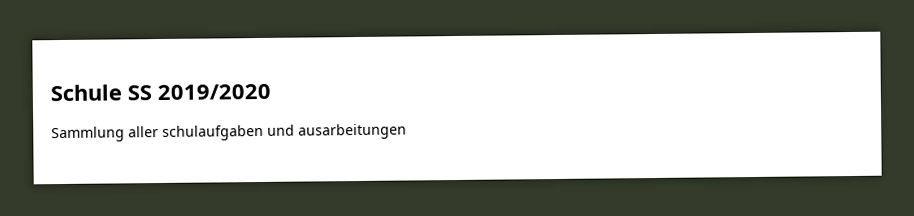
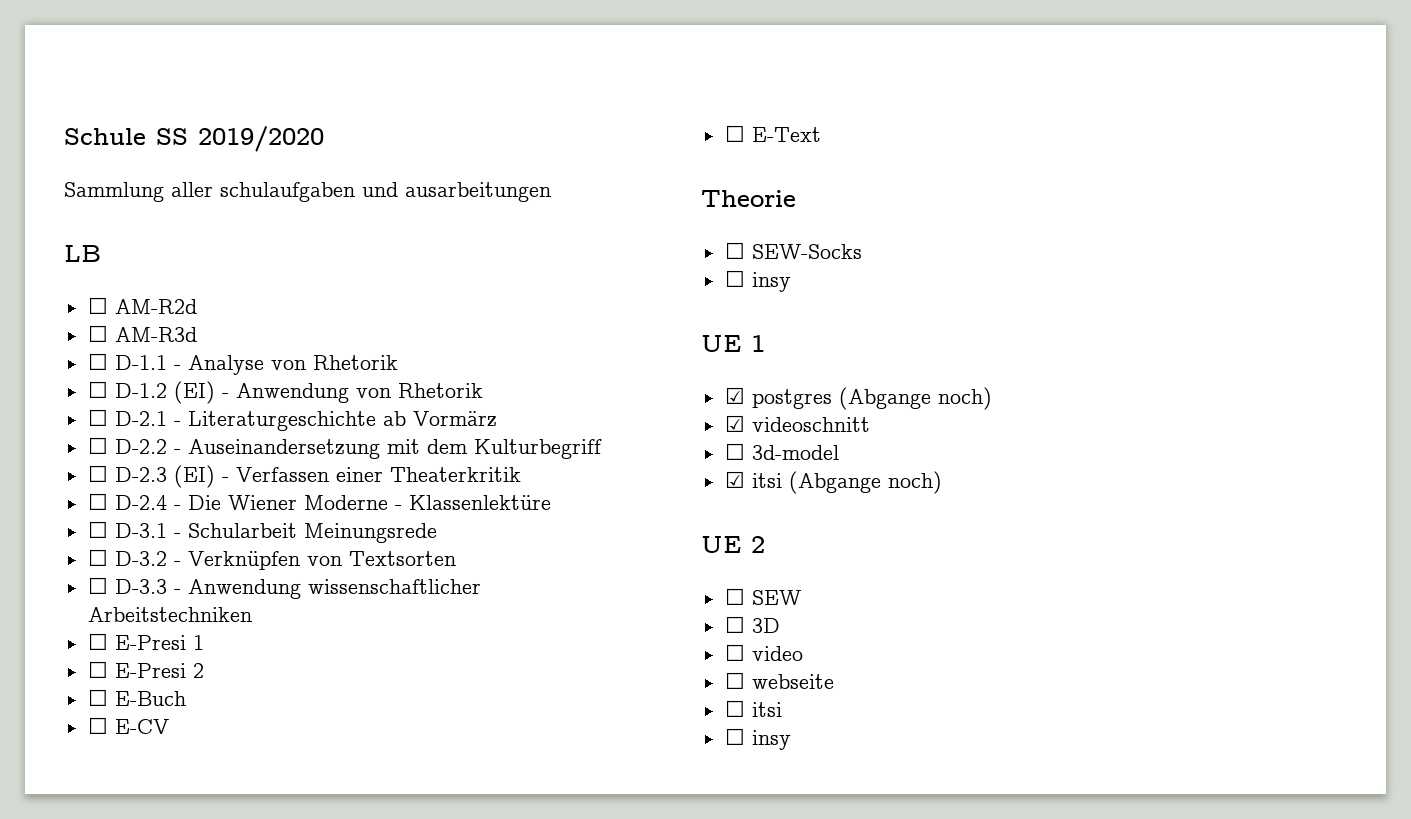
(407, 131) none -> [64,245,101,262] [87,297,197,314] [87,325,197,342] [87,353,398,375] [87,381,483,404] [87,409,497,431] [87,437,602,459] [87,465,521,488] [87,493,551,510] [87,521,437,543] [87,549,456,570] [87,577,481,599] [87,607,252,622] [87,633,204,650] [87,661,204,678] [87,689,186,706] [87,717,169,734] [724,125,821,142] [701,190,796,207] [724,242,862,259] [724,270,791,292] [701,335,765,352] [724,387,992,410] [724,415,870,432] [724,443,839,460] [724,471,942,494] [701,536,765,553] [724,588,801,605] [724,616,780,633] [724,644,803,661] [724,672,834,689] [724,700,782,717] [724,728,791,750] // LB // ☐ AM-R2d // ☐ AM-R3d // ☐ D-1.1 - Analyse von Rhetorik // ☐ D-1.2 (EI) - Anwendung von Rhetorik // ☐ D-2.1 - Literaturgeschichte ab Vormärz // ☐ D-2.2 - Auseinandersetzung mit dem Kulturbegriff // ☐ D-2.3 (EI) - Verfassen einer Theaterkritik // ☐ D-2.4 - Die Wiener Moderne - Klassenlektüre // ☐ D-3.1 - Schularbeit Meinungsrede // ☐ D-3.2 - Verknüpfen von Textsorten // ☐ D-3.3 - Anwendung wissenschaftlicher Arbeitstechniken // ☐ E-Presi 1 // ☐ E-Presi 2 // ☐ E-Buch // ☐ E-CV // ☐ E-Text // Theorie // ☐ SEW-Socks // ☐ insy // UE 1 // ☑ postgres (Abgange noch) // ☑ videoschnitt // ☐ 3d-model // ☑ itsi (Abgange noch) // UE 2 // ☐ SEW // ☐ 3D // ☐ video // ☐ webseite // ☐ itsi // ☐ insy

